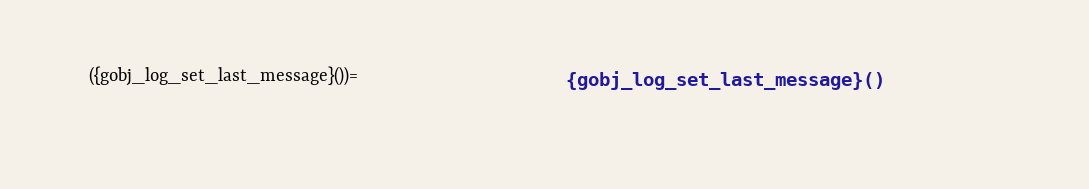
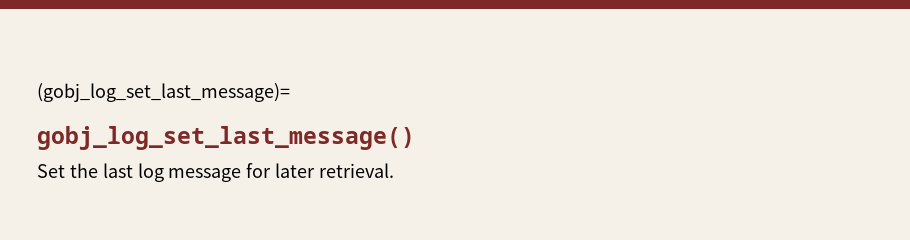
[89,66,358,86] [566,71,885,90] ({gobj_log_set_last_message}())= // {gobj_log_set_last_message}() -> [37,83,290,102] [37,126,415,150] [37,163,395,182] (gobj_log_set_last_message)= // gobj_log_set_last_message() // Set the last log message for later retrieval.

